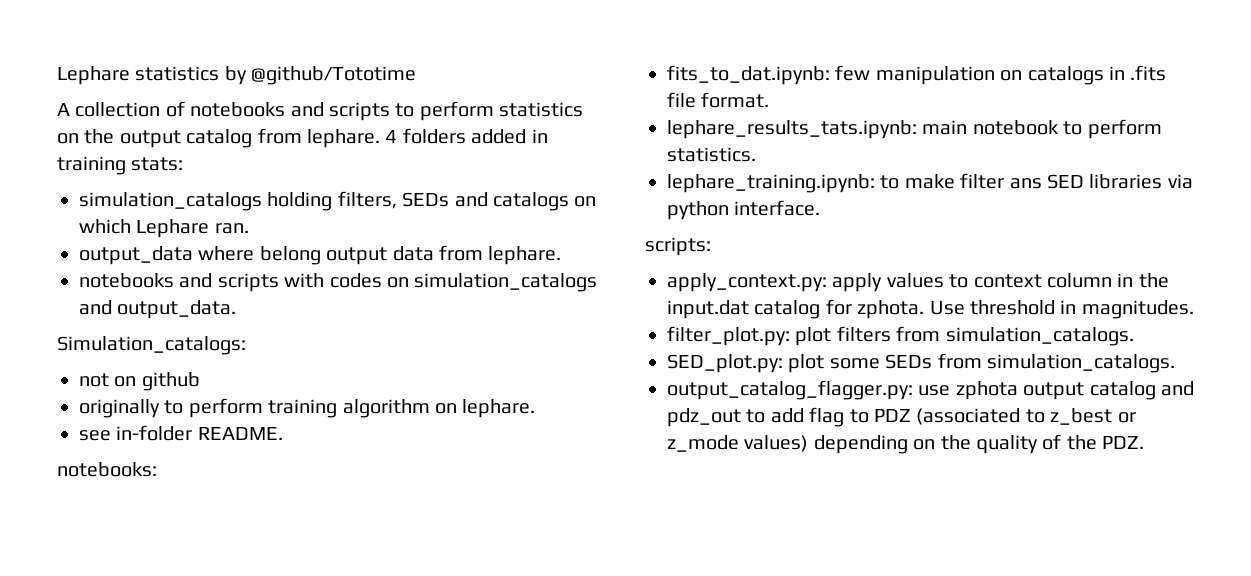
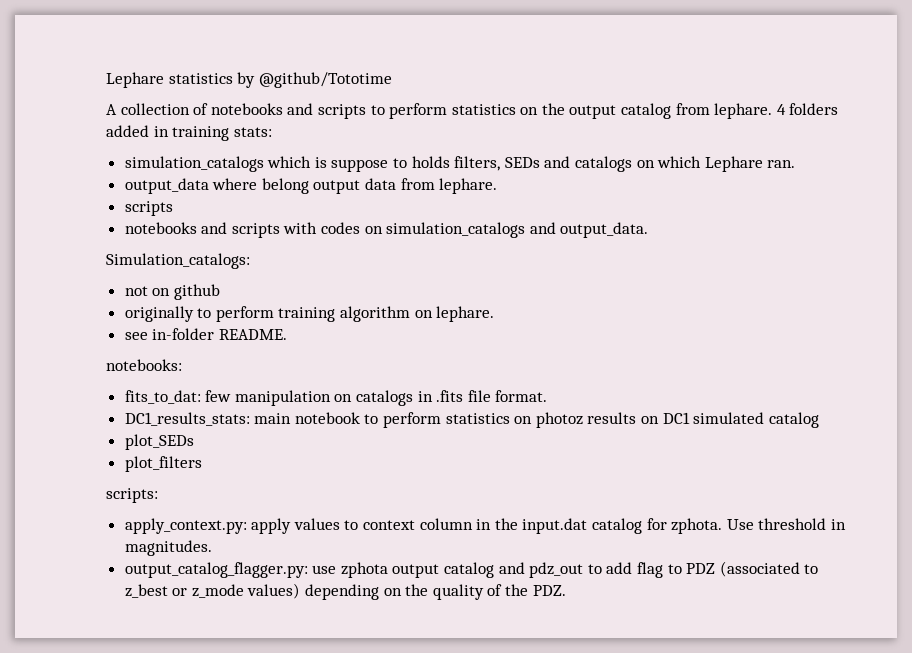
[267,192,333,211] holding -> [267,156,450,172] which is suppose to holds
(562, 255) none -> [124,201,173,216] // scripts
[667,65,830,85] fits_to_dat.ipynb: -> [124,390,201,404] fits_to_dat:
[667,120,917,139] lephare_results_tats.ipynb: -> [124,412,250,426] DC1_results_stats:
[667,147,756,162] [667,173,1193,193] [667,200,821,220] statistics. // lephare_training.ipynb: to make filter ans SED libraries via python interface. -> [445,412,819,428] [124,434,194,450] [124,456,202,472] statistics on photoz results on DC1 simulated catalog // plot_SEDs // plot_filters
[667,326,1134,346] [667,353,1175,373] // filter_plot.py: plot filters from simulation_catalogs. // SED_plot.py: plot some SEDs from simulation_catalogs. -> (212, 548) none

